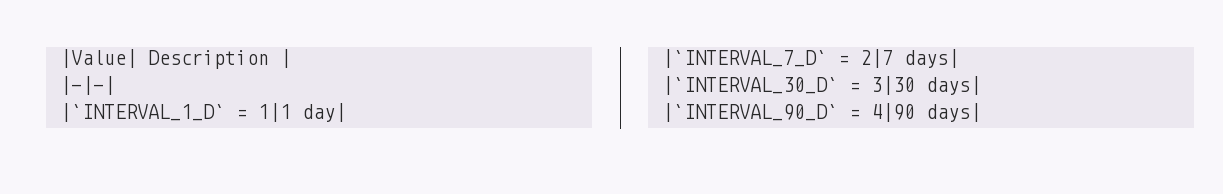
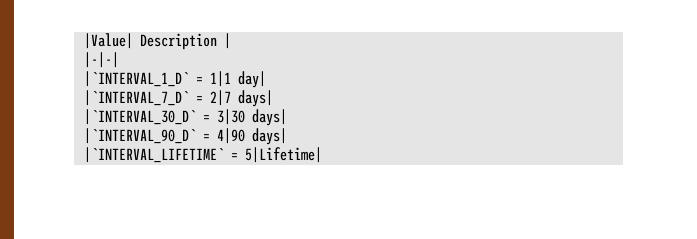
(981, 112) none -> [83,147,322,163] // |`INTERVAL_LIFETIME` = 5|Lifetime|

